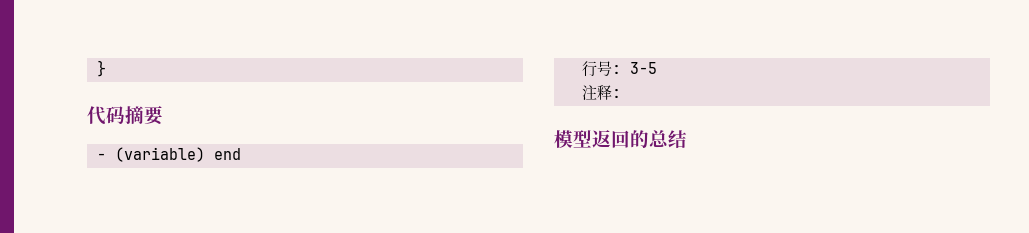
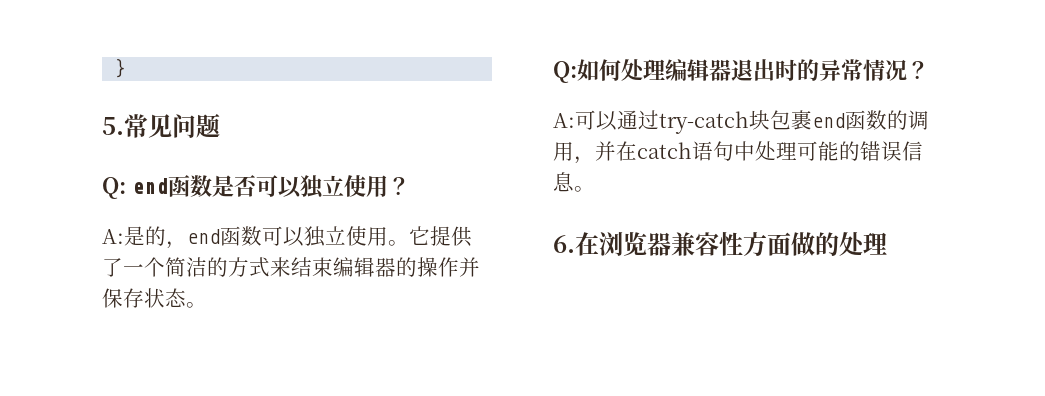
[87,106,163,125] [96,147,241,162] [581,61,657,77] [581,85,621,100] [554,130,687,149] 代码摘要 // - (variable) end // 行号: 3-5 // 注释: // 模型返回的总结 -> [102,113,220,138] [102,175,410,199] [102,226,472,249] [102,257,480,277] [102,288,207,308] [553,59,929,83] [553,110,929,134] [553,141,923,164] [553,172,595,192] [553,232,887,257] 5.常见问题 // Q: end函数是否可以独立使用？ // A:是的，end函数可以独立使用。它提供了一个简洁的方式来结束编辑器的操作并保存状态。 // Q:如何处理编辑器退出时的异常情况？ // A:可以通过try-catch块包裹end函数的调用，并在catch语句中处理可能的错误信息。 // 6.在浏览器兼容性方面做的处理

